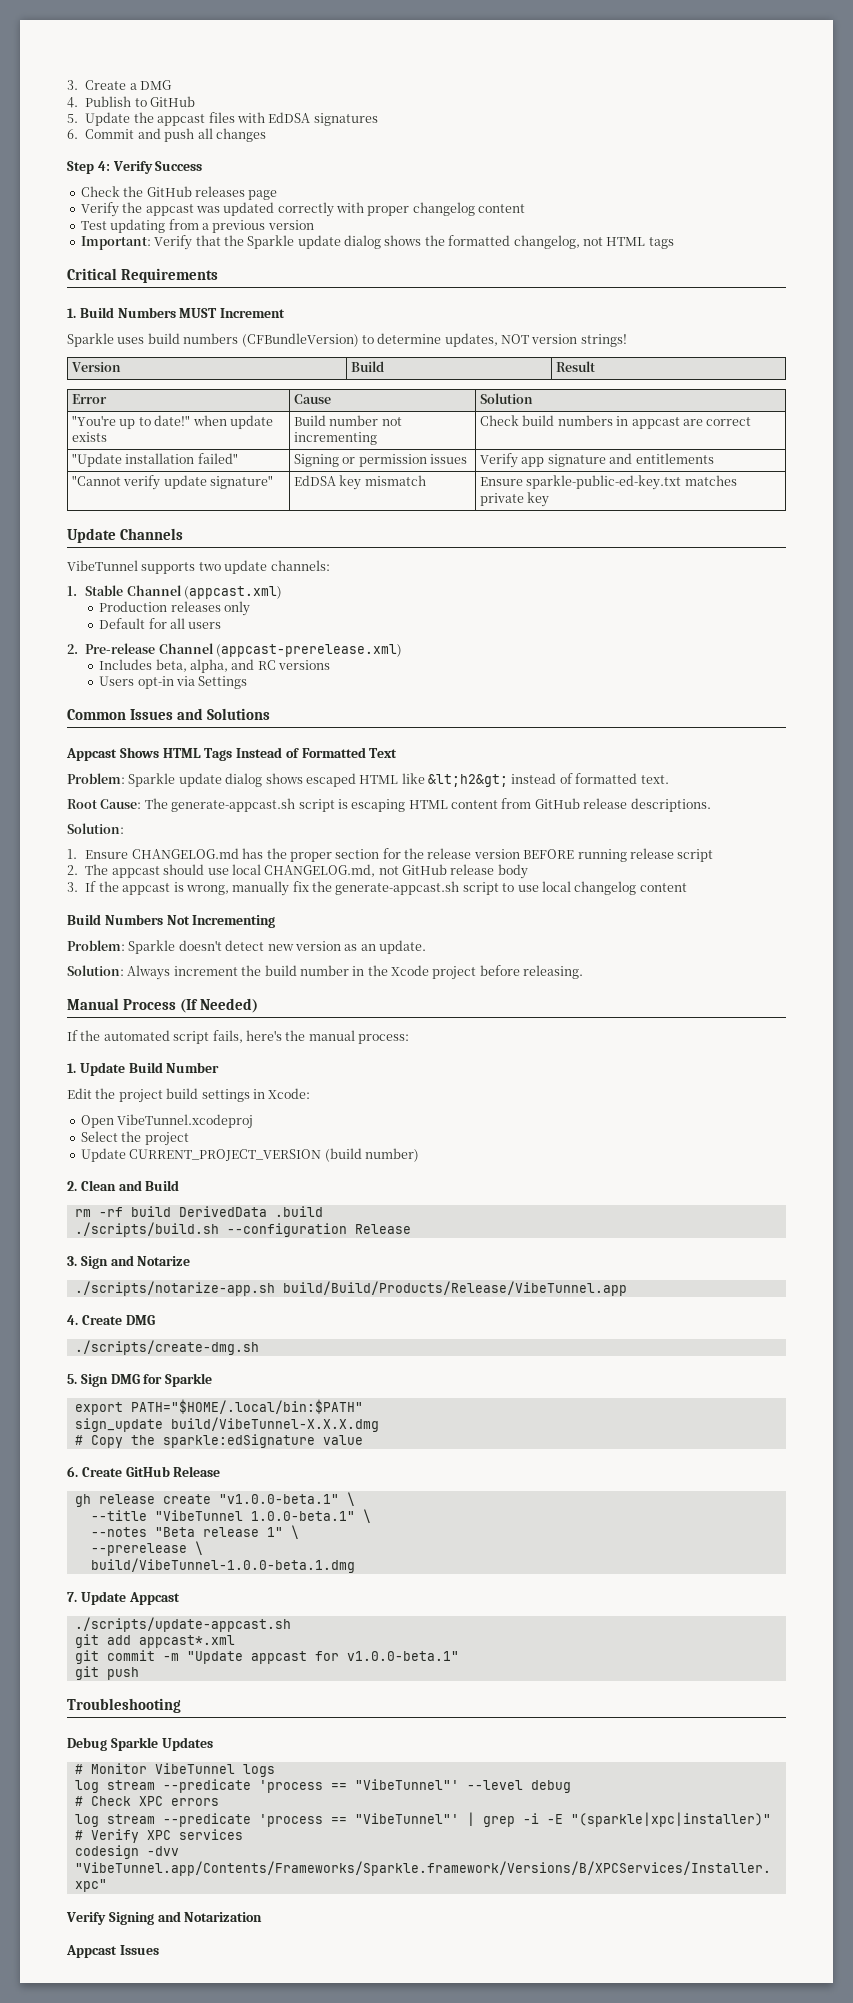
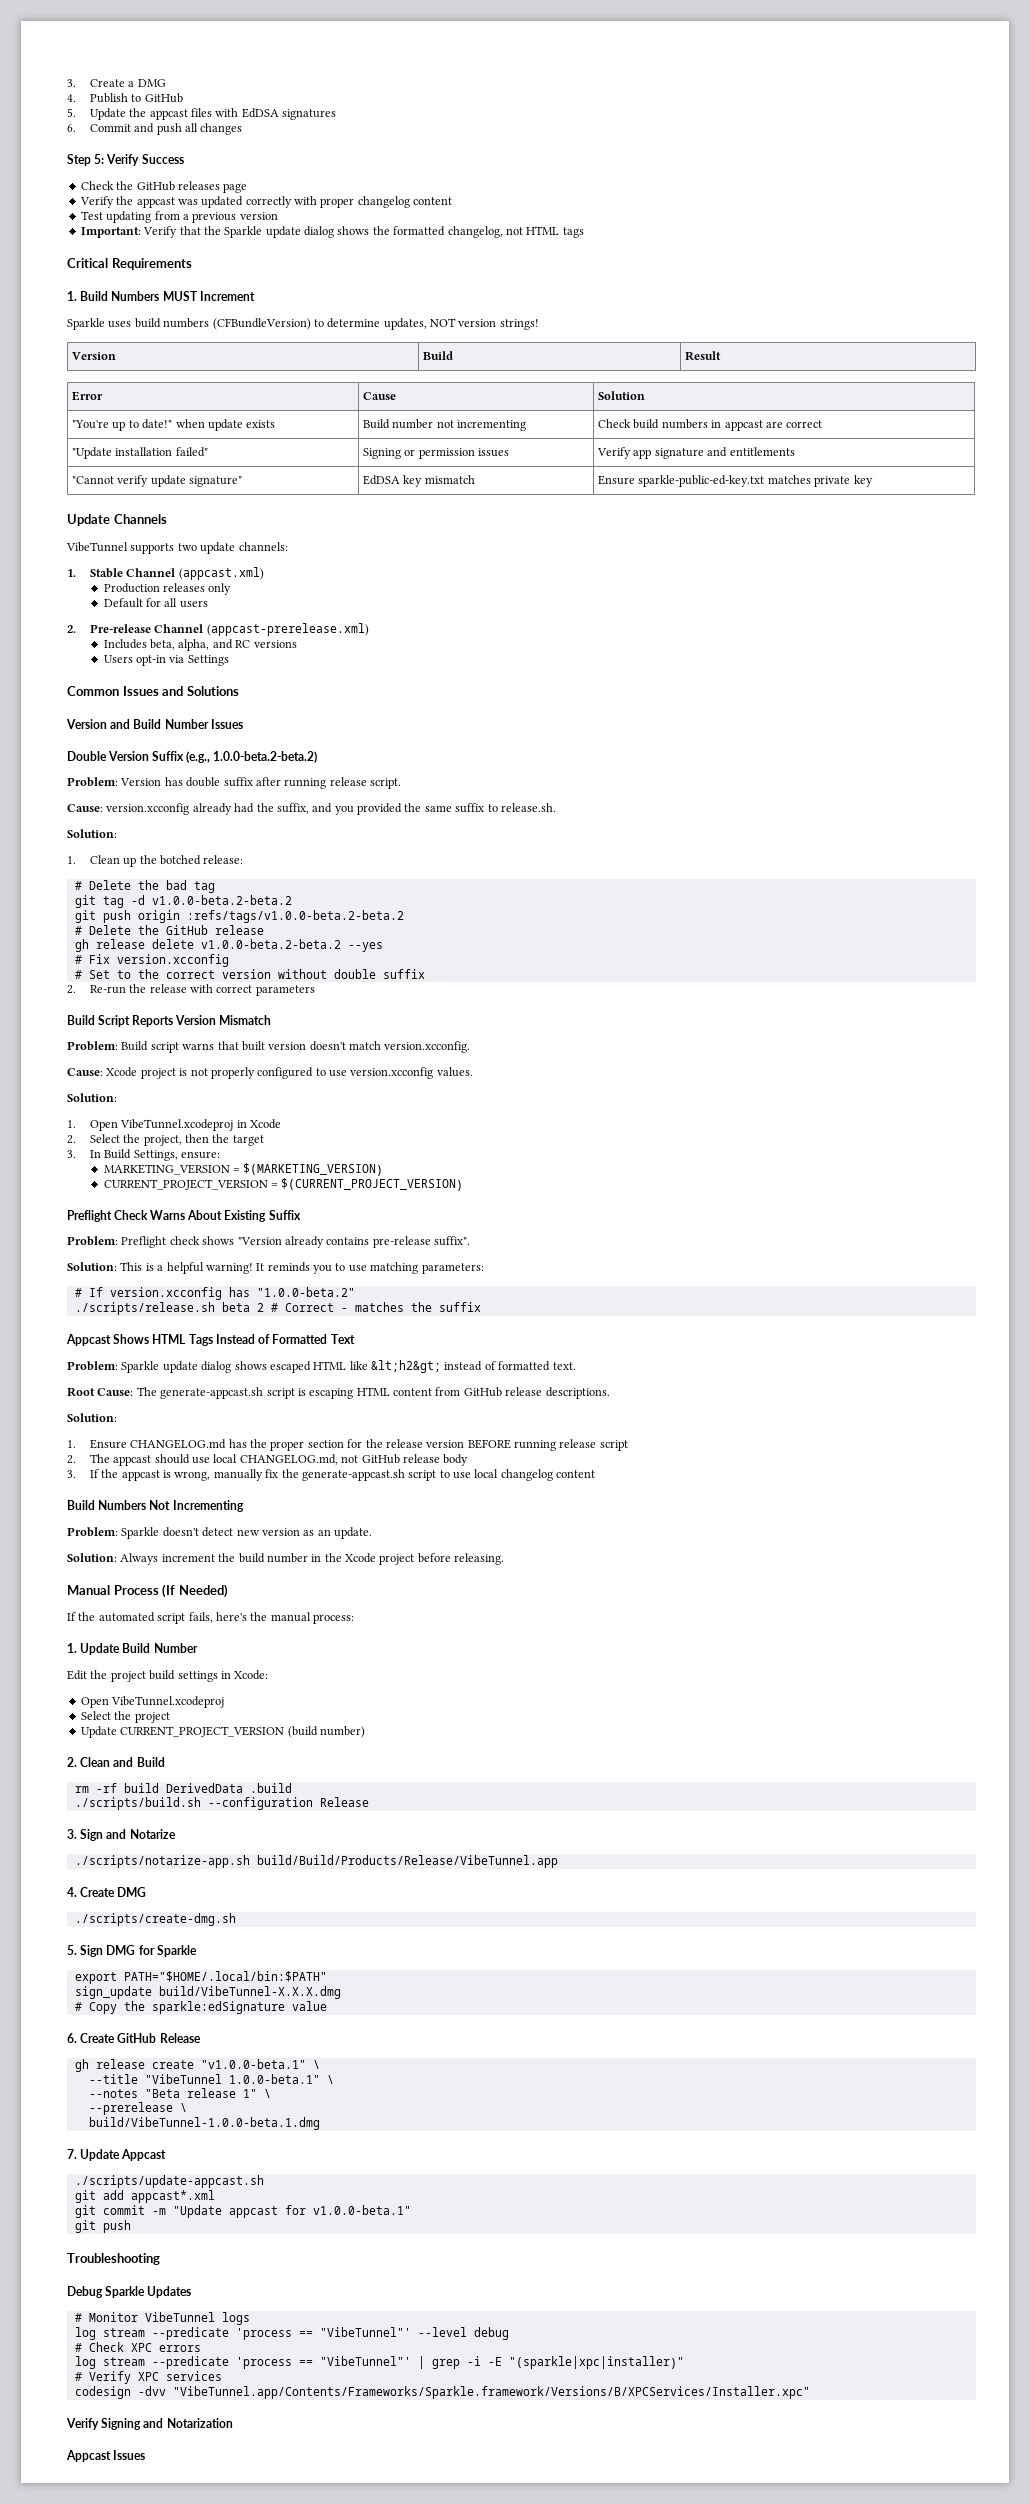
[97,161,110,171] 4: -> [94,154,105,164] 5:
(271, 714) none -> [66,719,243,729] [67,751,318,763] [67,777,401,789] [67,803,556,815] [67,829,117,838] [67,855,244,867] [74,880,215,893] [74,895,292,908] [74,910,404,923] [74,925,264,935] [74,939,383,952] [74,954,229,967] [74,969,425,979] [67,984,315,996] [67,1015,272,1027] [67,1041,471,1053] [67,1067,473,1079] [67,1093,117,1102] [67,1119,282,1131] [67,1134,264,1146] [67,1149,221,1161] [103,1163,384,1176] [103,1178,464,1191] [67,1210,301,1222] [67,1236,470,1248] [67,1262,484,1274] [74,1287,355,1300] [74,1302,481,1315] // Version and Build Number Issues // Double Version Suffix (e.g., 1.0.0-beta.2-beta.2) // Problem: Version has double suffix after running release script. // Cause: version.xcconfig already had the suffix, and you provided the same suffix to release.sh. // Solution: // 1. Clean up the botched release: // # Delete the bad tag // git tag -d v1.0.0-beta.2-beta.2 // git push origin :refs/tags/v1.0.0-beta.2-beta.2 // # Delete the GitHub release // gh release delete v1.0.0-beta.2-beta.2 --yes // # Fix version.xcconfig // # Set to the correct version without double suffix // 2. Re-run the release with correct parameters // Build Script Reports Version Mismatch // Problem: Build script warns that built version doesn't match version.xcconfig. // Cause: Xcode project is not properly configured to use version.xcconfig values. // Solution: // 1. Open VibeTunnel.xcodeproj in Xcode // 2. Select the project, then the target // 3. In Build Settings, ensure: // MARKETING_VERSION = $(MARKETING_VERSION) // CURRENT_PROJECT_VERSION = $(CURRENT_PROJECT_VERSION) // Preflight Check Warns About Existing Suffix // Problem: Preflight check shows "Version already contains pre-release suffix". // Solution: This is a helpful warning! It reminds you to use matching parameters: // # If version.xcconfig has "1.0.0-beta.2" // ./scripts/release.sh beta 2 # Correct - matches the suffix

